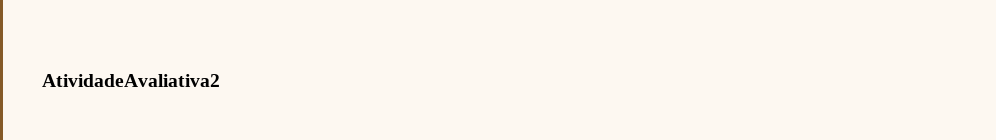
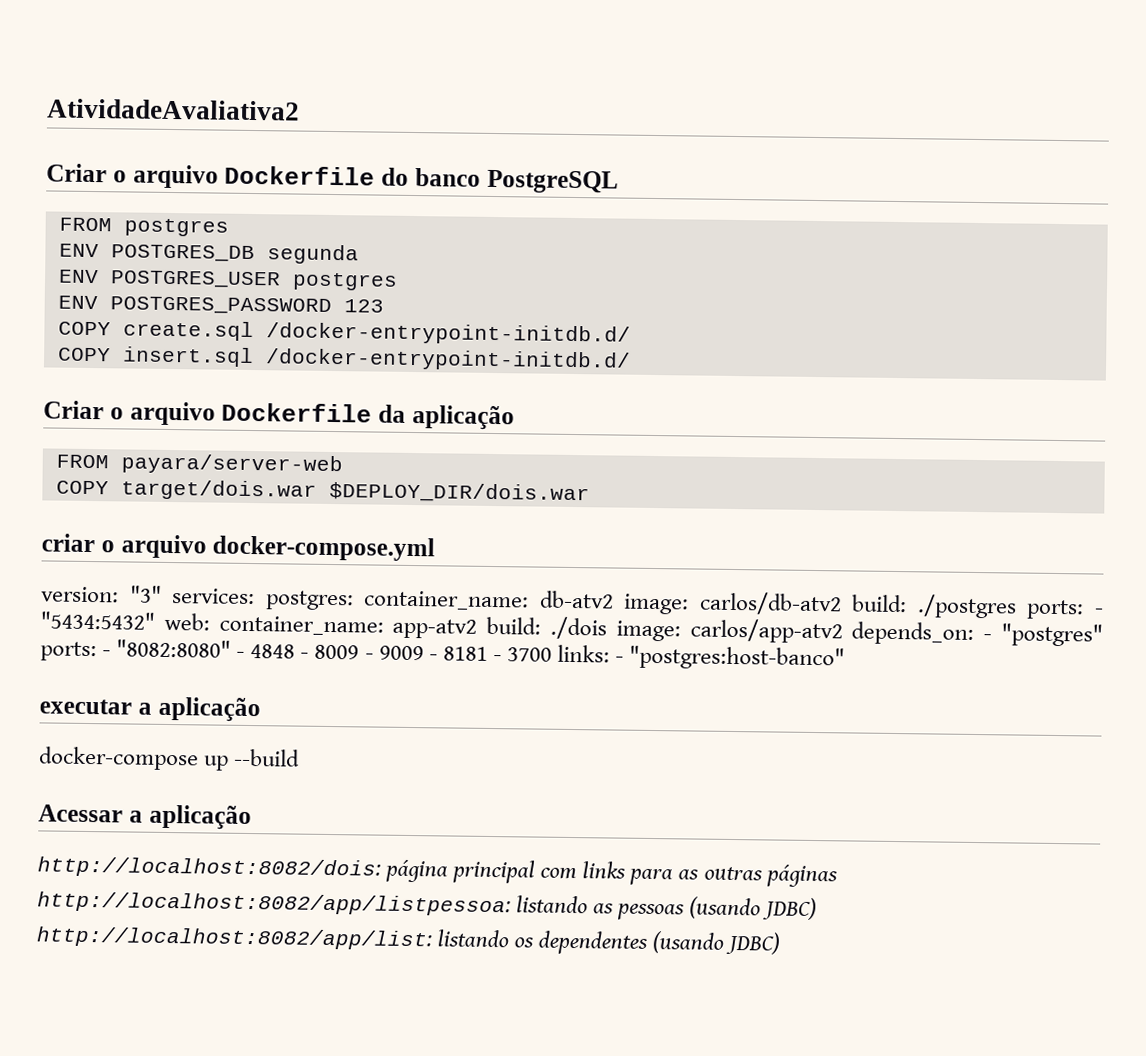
(220, 80) none -> [46,163,619,194] [58,217,229,237] [58,243,359,265] [58,269,398,291] [57,295,384,315] [57,320,631,346] [57,346,631,372] [43,400,515,431] [55,453,343,476] [55,479,590,504] [41,533,436,562] [41,585,1104,620] [40,611,1103,647] [40,639,846,671] [39,696,261,723] [38,746,301,771] [38,804,252,831] [37,856,838,888] [37,891,818,921] [36,926,782,955] // Criar o arquivo Dockerfile do banco PostgreSQL // FROM postgres // ENV POSTGRES_DB segunda // ENV POSTGRES_USER postgres // ENV POSTGRES_PASSWORD 123 // COPY create.sql /docker-entrypoint-initdb.d/ // COPY insert.sql /docker-entrypoint-initdb.d/ // Criar o arquivo Dockerfile da aplicação // FROM payara/server-web // COPY target/dois.war $DEPLOY_DIR/dois.war // criar o arquivo docker-compose.yml // version: "3" services: postgres: container_name: db-atv2 image: carlos/db-atv2 build: ./postgres ports: - "5434:5432" web: container_name: app-atv2 build: ./dois image: carlos/app-atv2 depends_on: - "postgres" ports: - "8082:8080" - 4848 - 8009 - 9009 - 8181 - 3700 links: - "postgres:host-banco" // executar a aplicação // docker-compose up --build // Acessar a aplicação // http://localhost:8082/dois: página principal com links para as outras páginas // http://localhost:8082/app/listpessoa: listando as pessoas (usando JDBC) // http://localhost:8082/app/list: listando os dependentes (usando JDBC)

